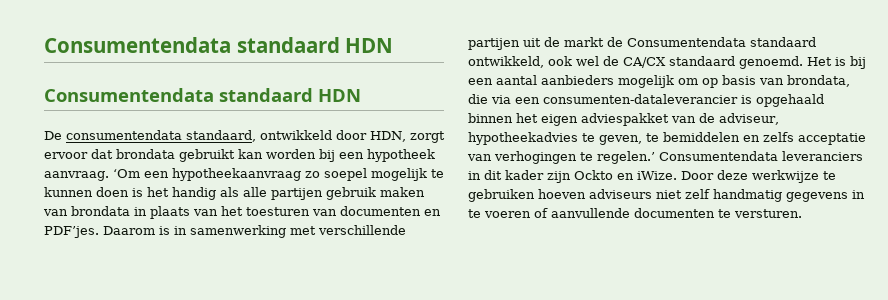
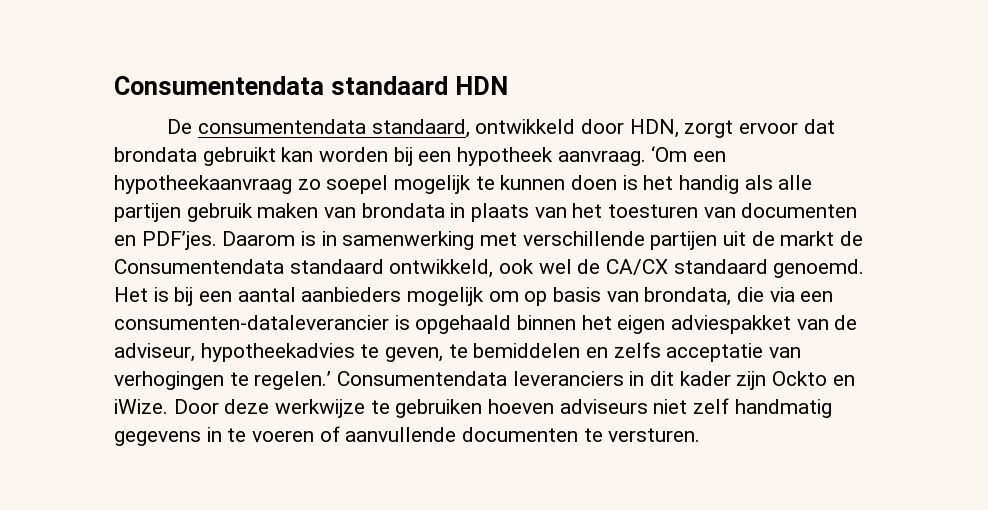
[44,37,394,53] [44,88,361,102] Consumentendata standaard HDN // Consumentendata standaard HDN -> [114,76,508,95] Consumentendata standaard HDN

